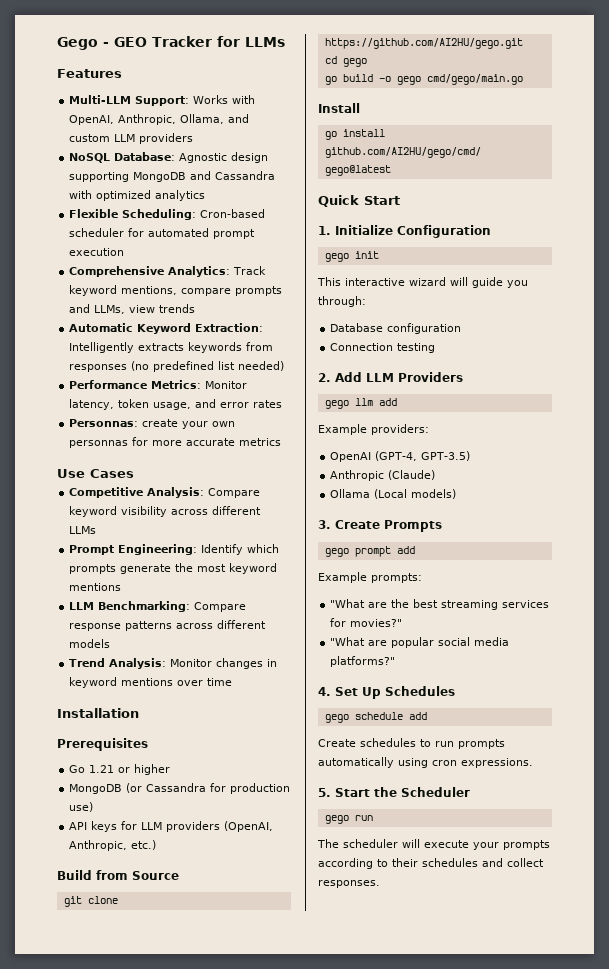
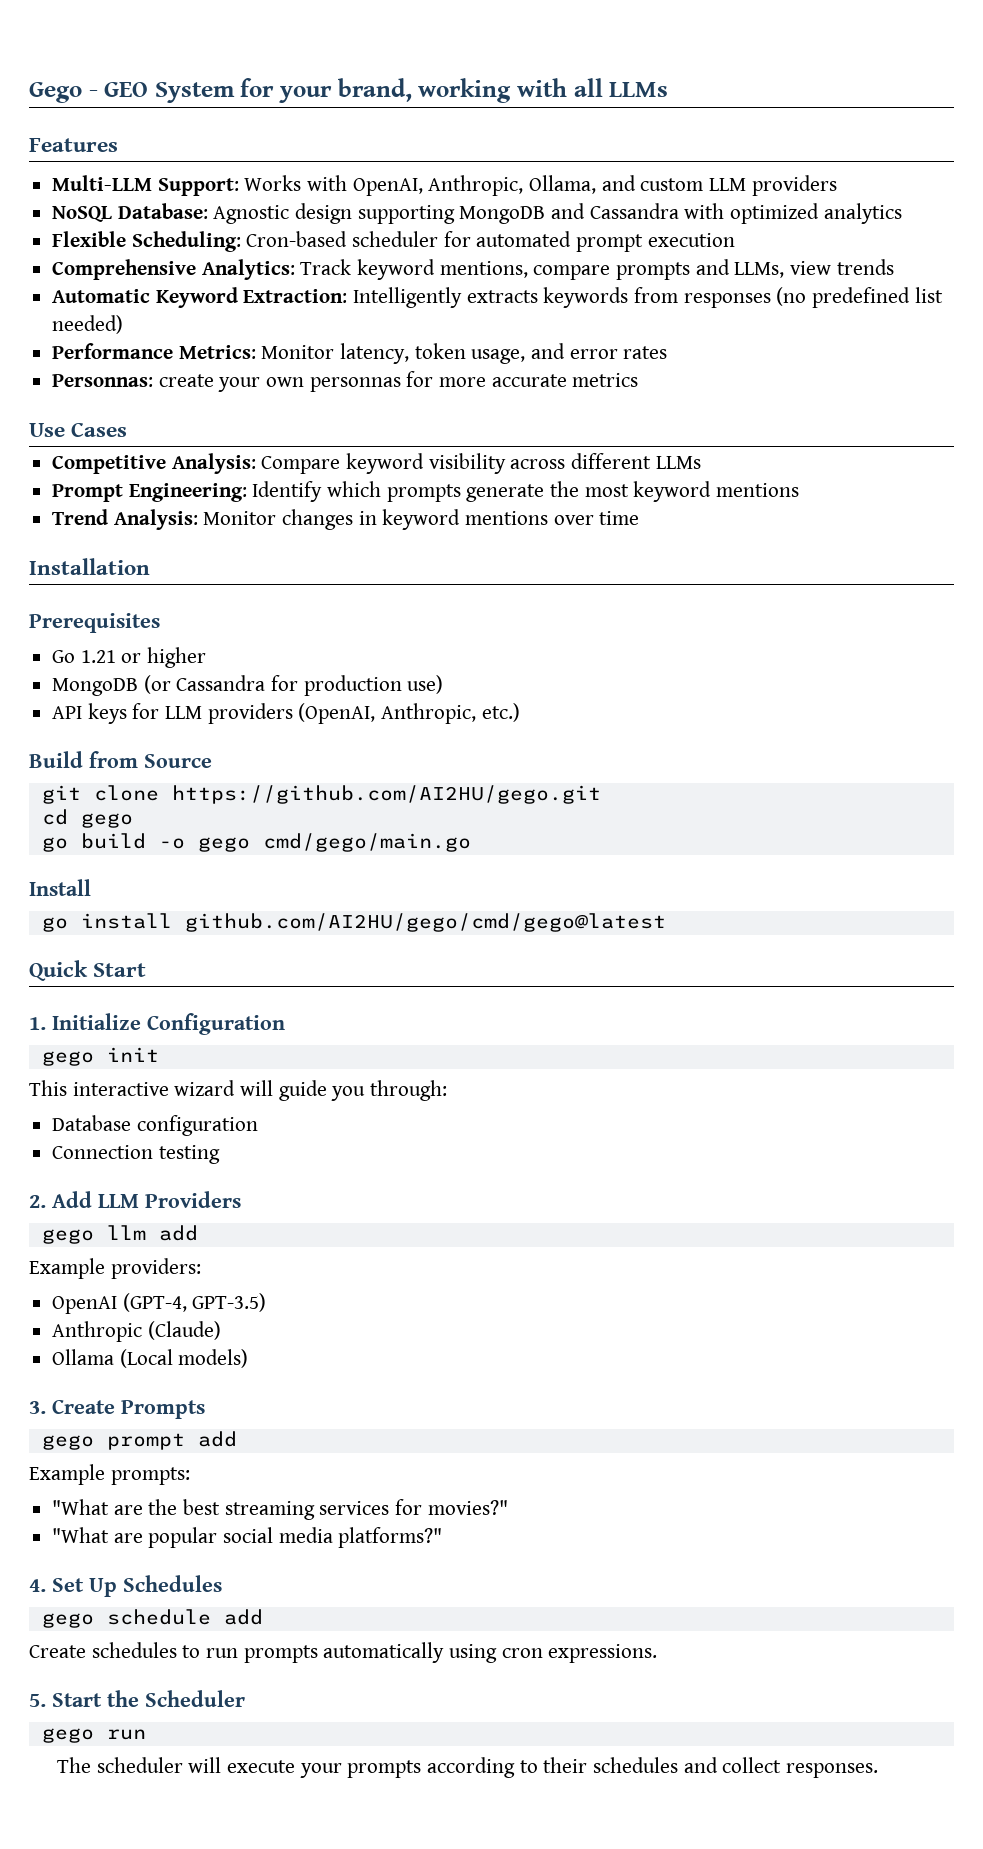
[152,36,240,47] Tracker for -> [154,78,603,103] System for your brand, working with all
[69,601,247,612] [69,620,267,631] [69,639,111,648] // LLM Benchmarking: Compare response patterns across different models -> (800, 490) none

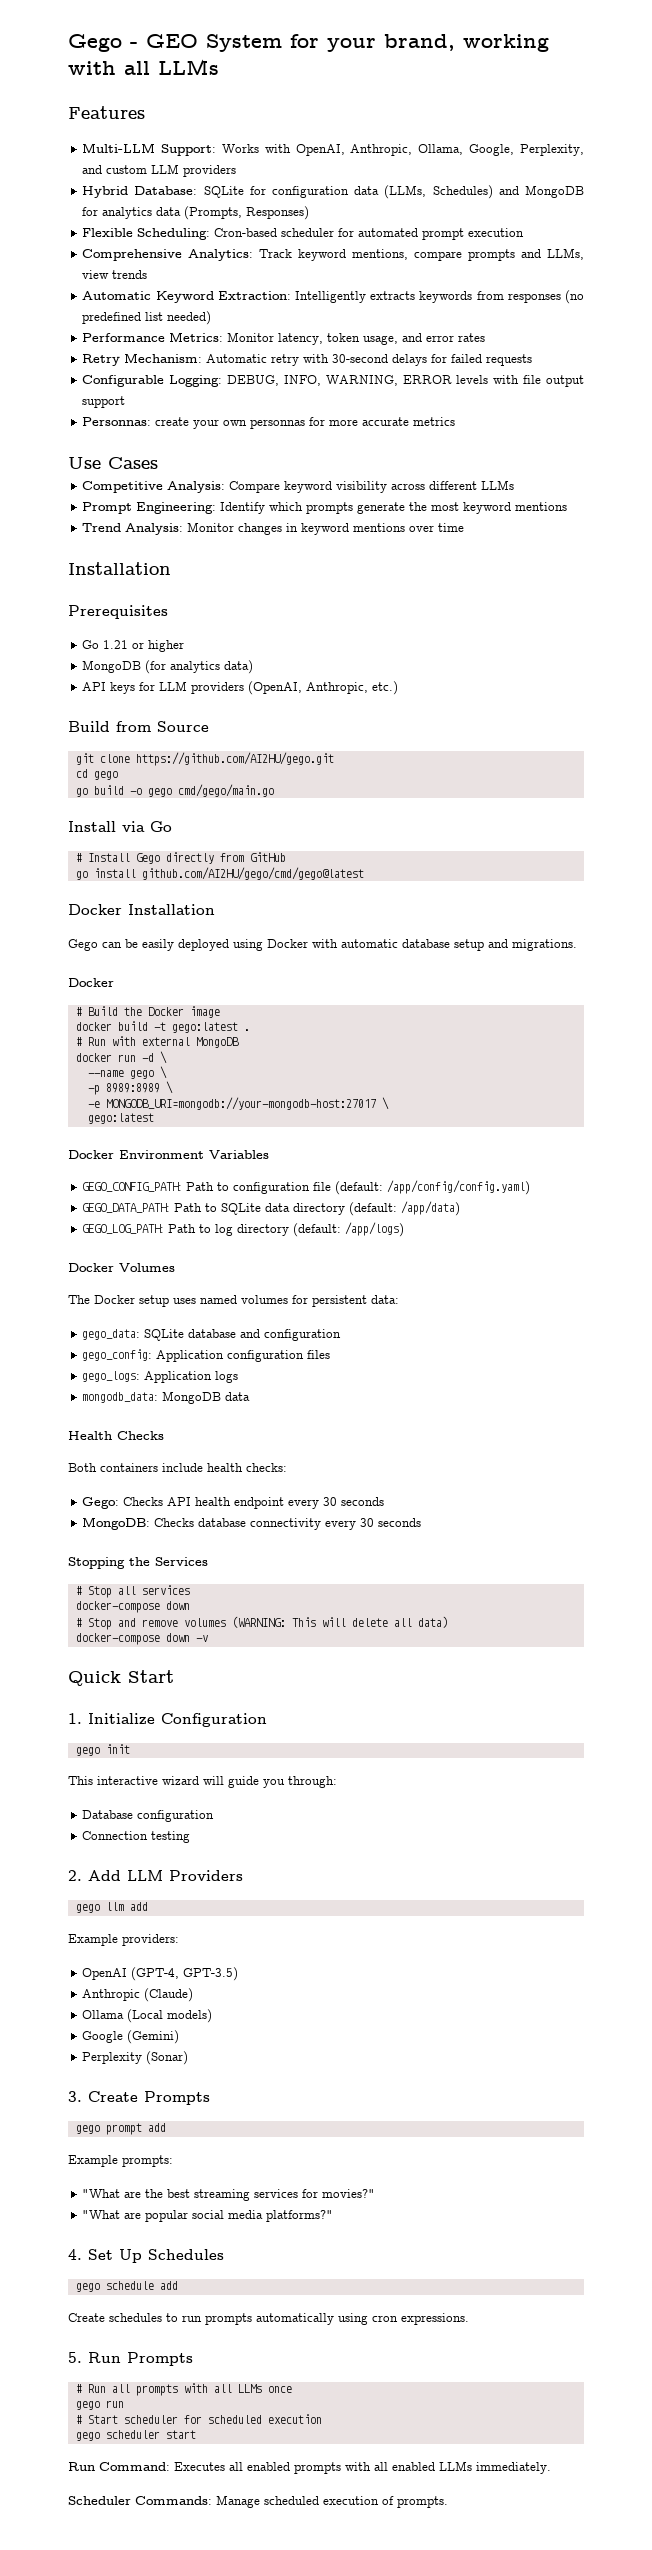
(597, 184) none -> [469,144,584,156] Google, Perplexity,
[52,203,902,224] NoSQL Database: Agnostic design supporting MongoDB and Cassandra with optimized analytics -> [82,185,584,199] [82,206,310,220] Hybrid Database: SQLite for configuration data (LLMs, Schedules) and MongoDB for analytics data (Prompts, Responses)
(668, 352) none -> [82,353,533,366] [82,375,584,387] [82,396,126,408] // Retry Mechanism: Automatic retry with 30-second delays for failed requests // Configurable Logging: DEBUG, INFO, WARNING, ERROR levels with file output support
[143,675,444,696] (or Cassandra for production use) -> [145,660,254,674] (for analytics data)
[41,913,666,932] // go install github.com/AI2HU/gego/cmd/gego@latest -> [122,821,172,832] [75,852,286,864] [75,867,364,880] [68,904,215,915] [68,939,577,951] [68,978,114,987] [75,1006,220,1018] [75,1021,250,1033] [75,1036,239,1048] [75,1051,167,1064] [87,1066,167,1079] [87,1081,173,1095] [87,1097,389,1110] [87,1113,154,1124] [68,1150,269,1159] [82,1180,531,1195] [82,1201,461,1216] [82,1222,405,1237] [68,1263,175,1272] [68,1295,399,1307] [82,1329,342,1341] [82,1349,331,1362] [82,1371,239,1383] [82,1391,251,1404] [68,1431,164,1440] [68,1463,287,1472] [82,1497,385,1509] [82,1517,422,1530] [68,1557,208,1569] [75,1585,190,1598] [75,1601,190,1613] [75,1616,448,1630] [75,1633,208,1645] via Go // # Install Gego directly from GitHub // go install github.com/AI2HU/gego/cmd/gego@latest // Docker Installation // Gego can be easily deployed using Docker with automatic database setup and migrations. // Docker // # Build the Docker image // docker build -t gego:latest . // # Run with external MongoDB // docker run -d \ // --name gego \ // -p 8989:8989 \ // -e MONGODB_URI=mongodb://your-mongodb-host:27017 \ // gego:latest // Docker Environment Variables // GEGO_CONFIG_PATH: Path to configuration file (default: /app/config/config.yaml) // GEGO_DATA_PATH: Path to SQLite data directory (default: /app/data) // GEGO_LOG_PATH: Path to log directory (default: /app/logs) // Docker Volumes // The Docker setup uses named volumes for persistent data: // gego_data: SQLite database and configuration // gego_config: Application configuration files // gego_logs: Application logs // mongodb_data: MongoDB data // Health Checks // Both containers include health checks: // Gego: Checks API health endpoint every 30 seconds // MongoDB: Checks database connectivity every 30 seconds // Stopping the Services // # Stop all services // docker-compose down // # Stop and remove volumes (WARNING: This will delete all data) // docker-compose down -v
(249, 1358) none -> [82,2030,180,2044] [82,2051,189,2065] // Google (Gemini) // Perplexity (Sonar)
[52,1690,245,1707] [41,1728,146,1743] [56,1757,878,1778] Start the Scheduler // gego run // The scheduler will execute your prompts according to their schedules and collect responses. -> [88,2352,193,2366] [75,2383,292,2396] [75,2400,124,2410] [75,2414,322,2424] [75,2430,196,2441] [68,2461,551,2474] [68,2495,448,2508] Run Prompts // # Run all prompts with all LLMs once // gego run // # Start scheduler for scheduled execution // gego scheduler start // Run Command: Executes all enabled prompts with all enabled LLMs immediately. // Scheduler Commands: Manage scheduled execution of prompts.

